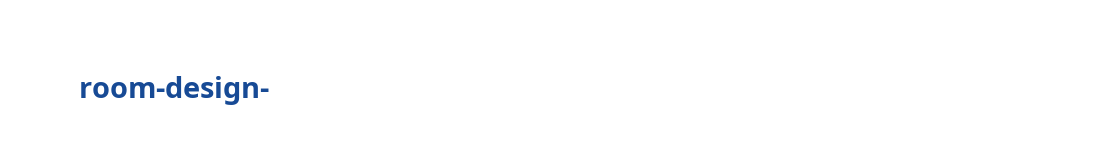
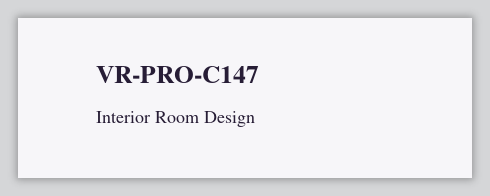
[79,76,269,105] room-design- -> [96,66,259,83] [96,111,255,127] VR-PRO-C147 // Interior Room Design

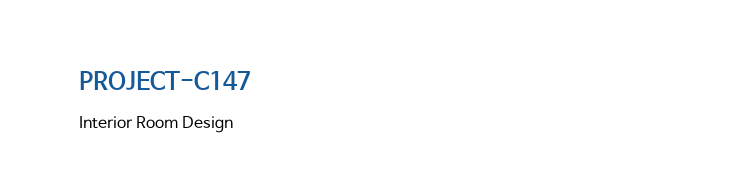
[96,66,259,83] VR-PRO-C147 -> [79,71,251,90] PROJECT-C147

